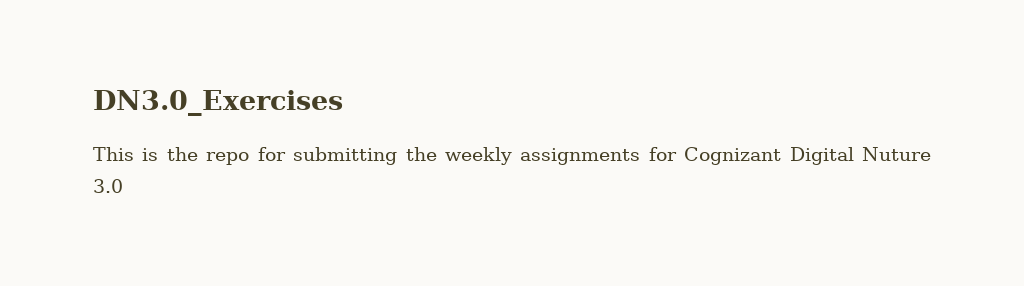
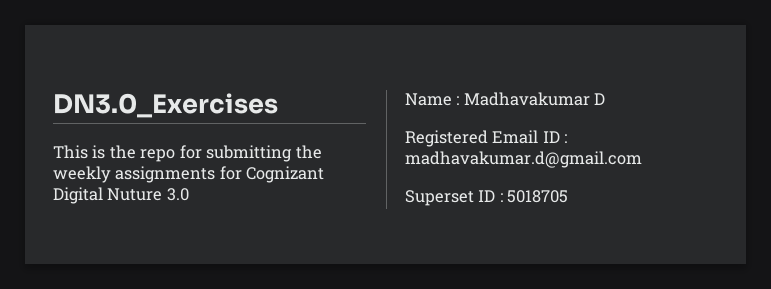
(123, 186) none -> [405,92,606,106] [405,130,568,147] [405,151,642,168] [405,190,569,206] // Name : Madhavakumar D // Registered Email ID : madhavakumar.d@gmail.com // Superset ID : 5018705

